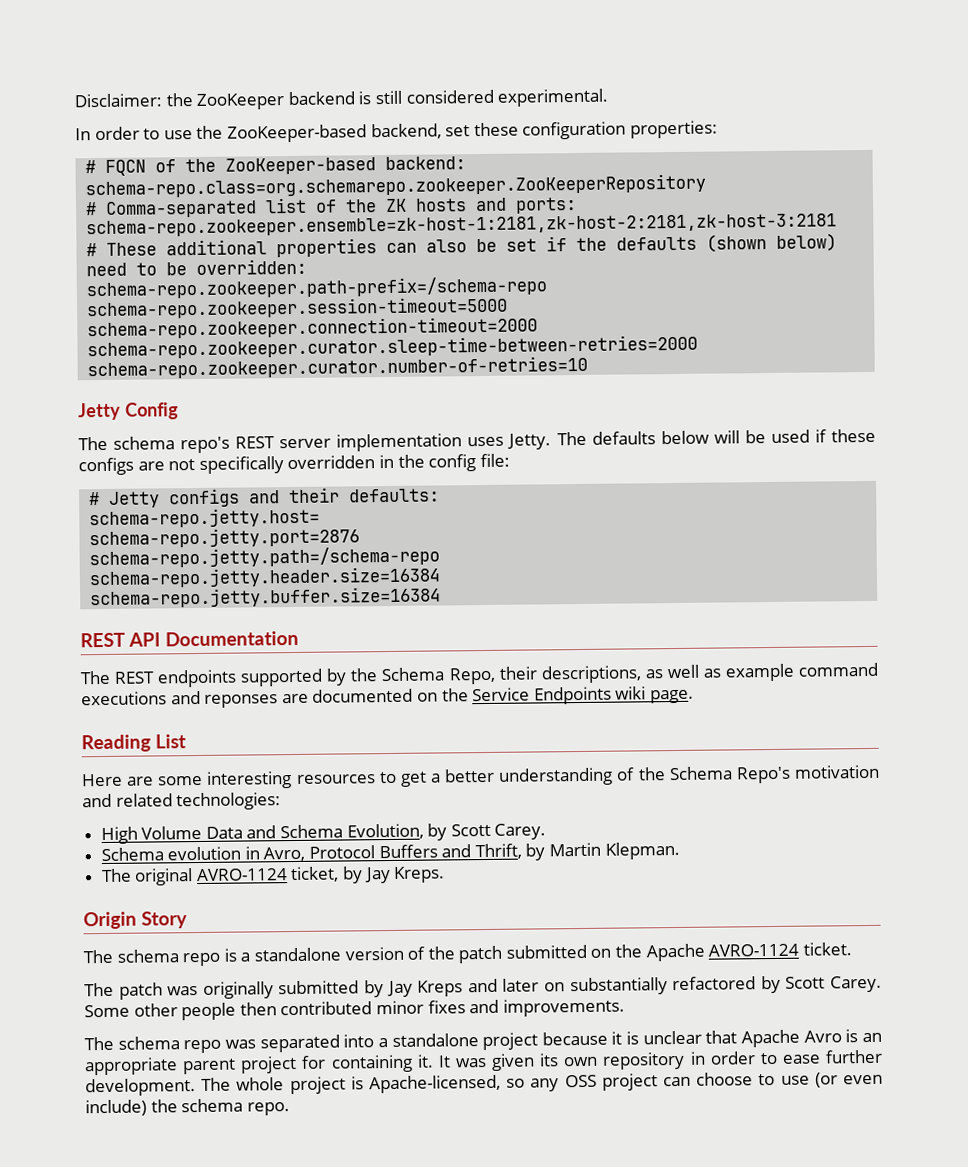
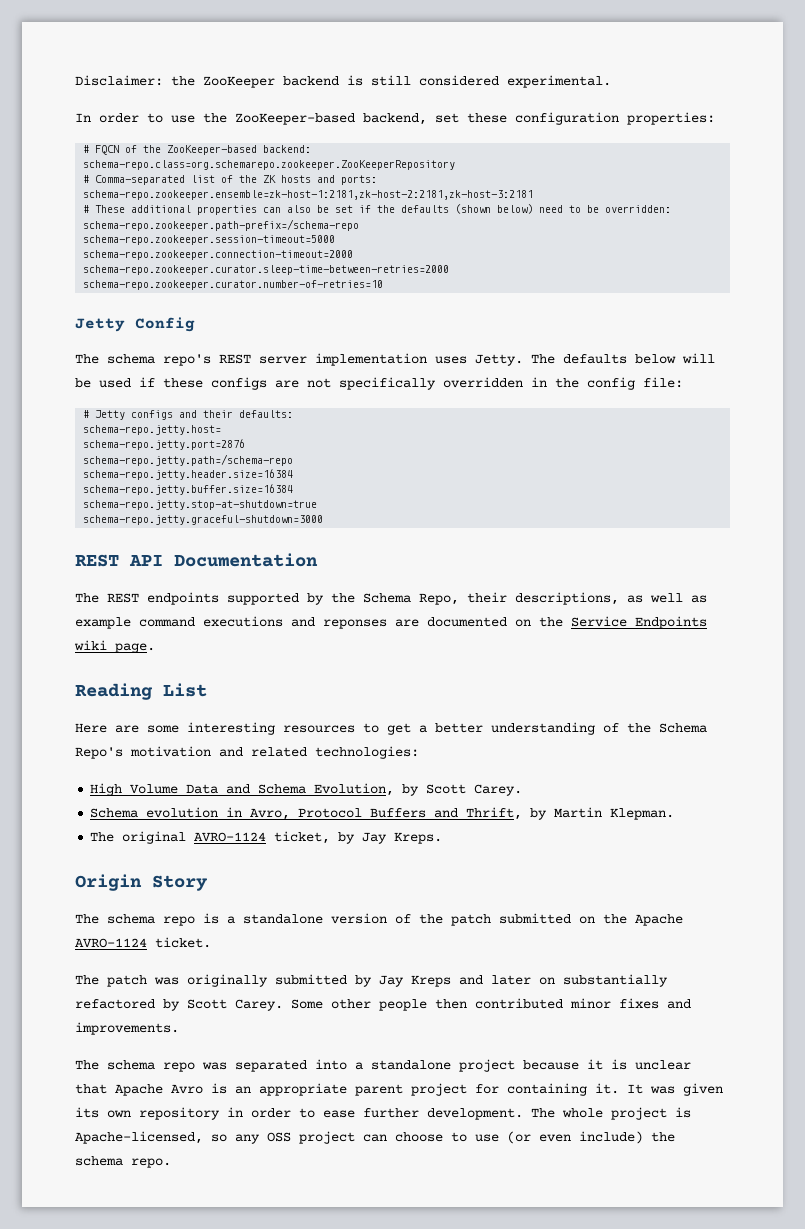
(442, 597) none -> [83,500,318,510] [83,515,324,525] // schema-repo.jetty.stop-at-shutdown=true // schema-repo.jetty.graceful-shutdown=3000

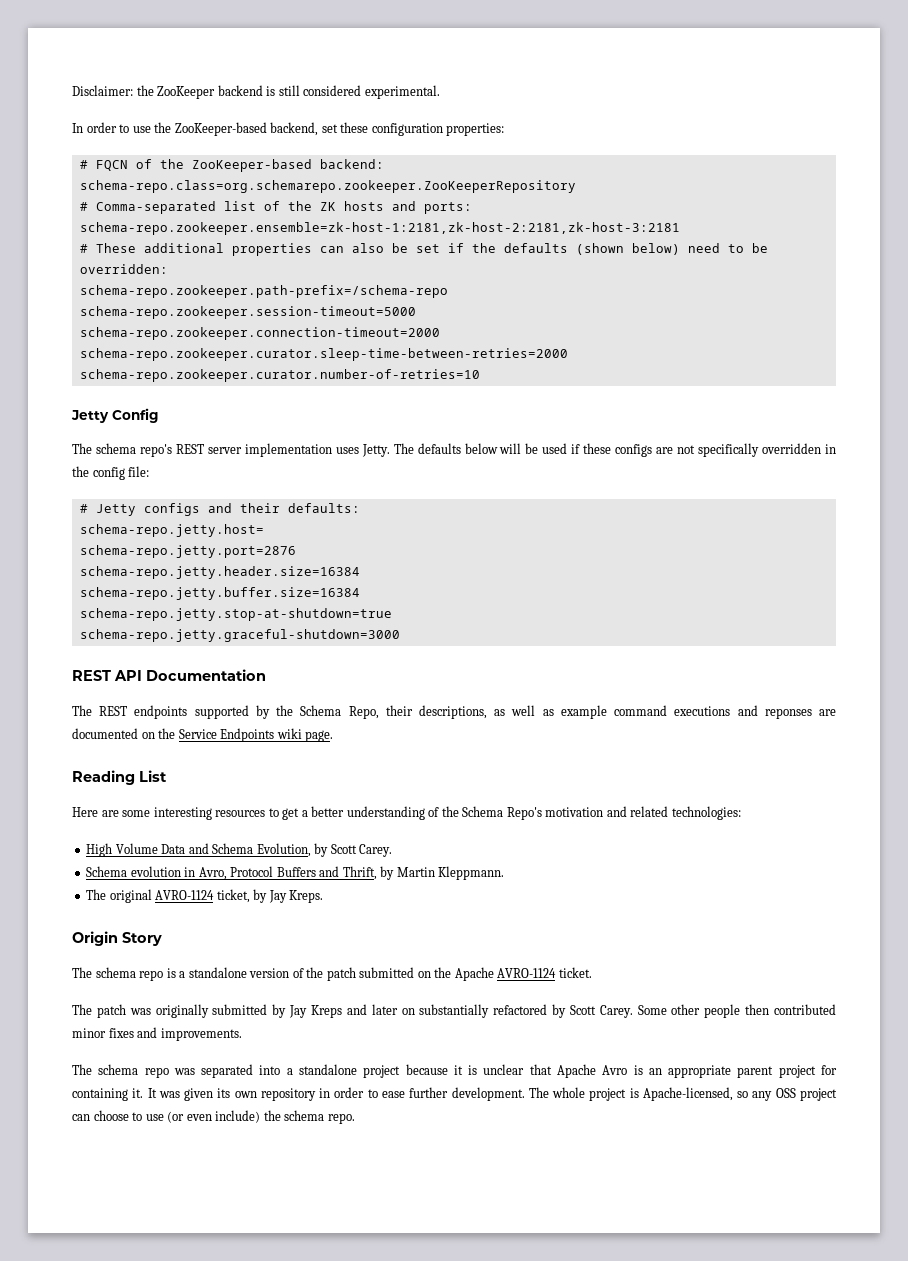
[83,454,294,466] // schema-repo.jetty.path=/schema-repo -> (296, 551) none
[610,808,675,820] Klepman. -> [438,866,505,880] Kleppmann.

